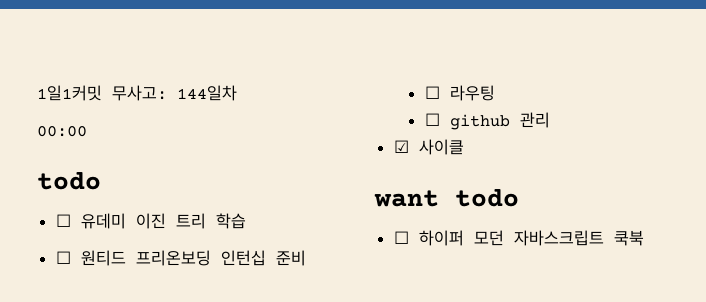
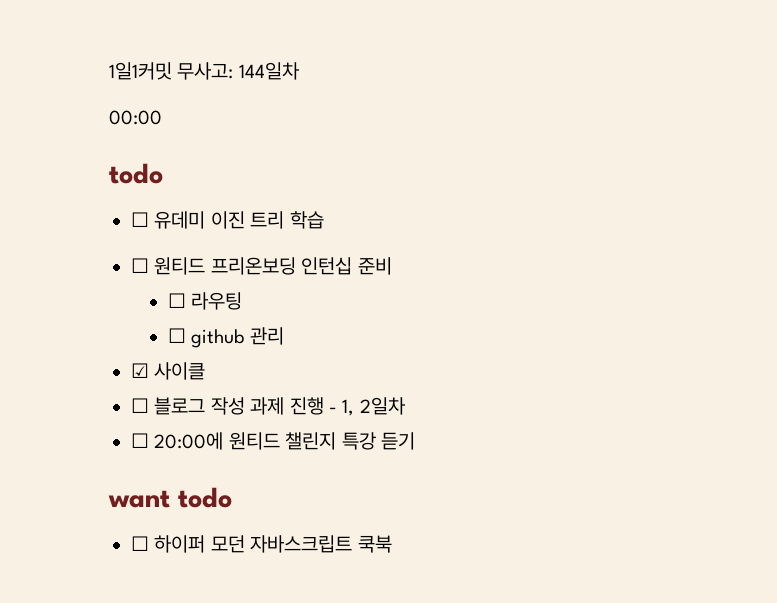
(464, 147) none -> [131,397,406,416] [131,432,415,450] // ☐ 블로그 작성 과제 진행 - 1, 2일차 // ☐ 20:00에 원티드 챌린지 특강 듣기

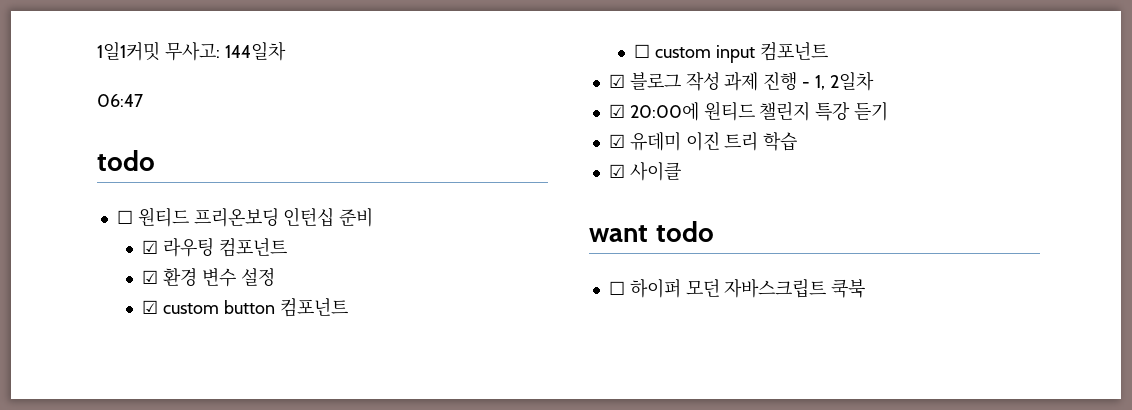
[109,110,162,125] [109,163,163,184] [131,211,324,229] 00:00 // todo // ☐ 유데미 이진 트리 학습 -> [97,94,143,107] [97,150,155,171] 06:47 // todo
[168,293,187,308] ☐ -> [142,240,159,254] ☑
[168,327,284,348] [131,362,206,380] [131,398,149,413] // ☐ github 관리 // ☑ 사이클 // ☐ -> [219,238,288,257] [142,268,276,287] [142,298,349,317] [634,42,829,63] [608,74,625,88] 컴포넌트 // ☑ 환경 변수 설정 // ☑ custom button 컴포넌트 // ☐ custom input 컴포넌트 // ☑
[131,433,149,448] ☐ -> [608,104,625,118] ☑
(415, 441) none -> [608,132,798,151] [608,162,681,181] // ☑ 유데미 이진 트리 학습 // ☑ 사이클

